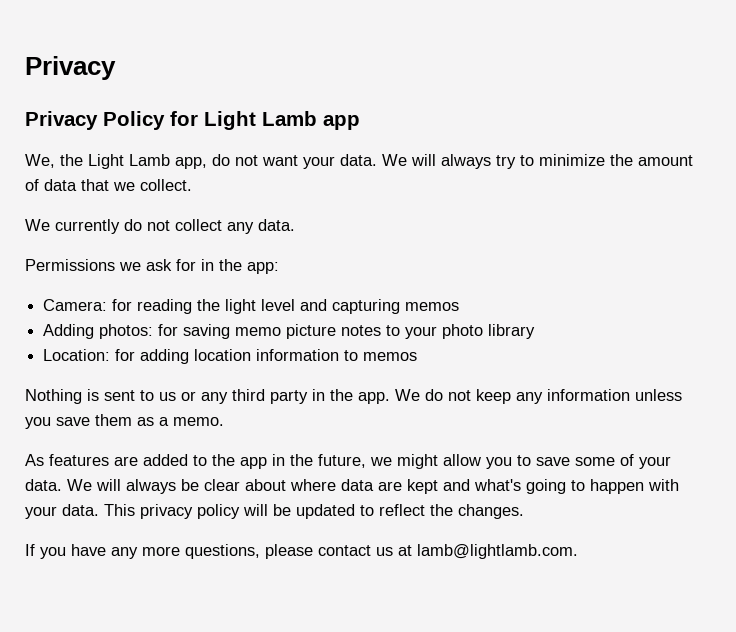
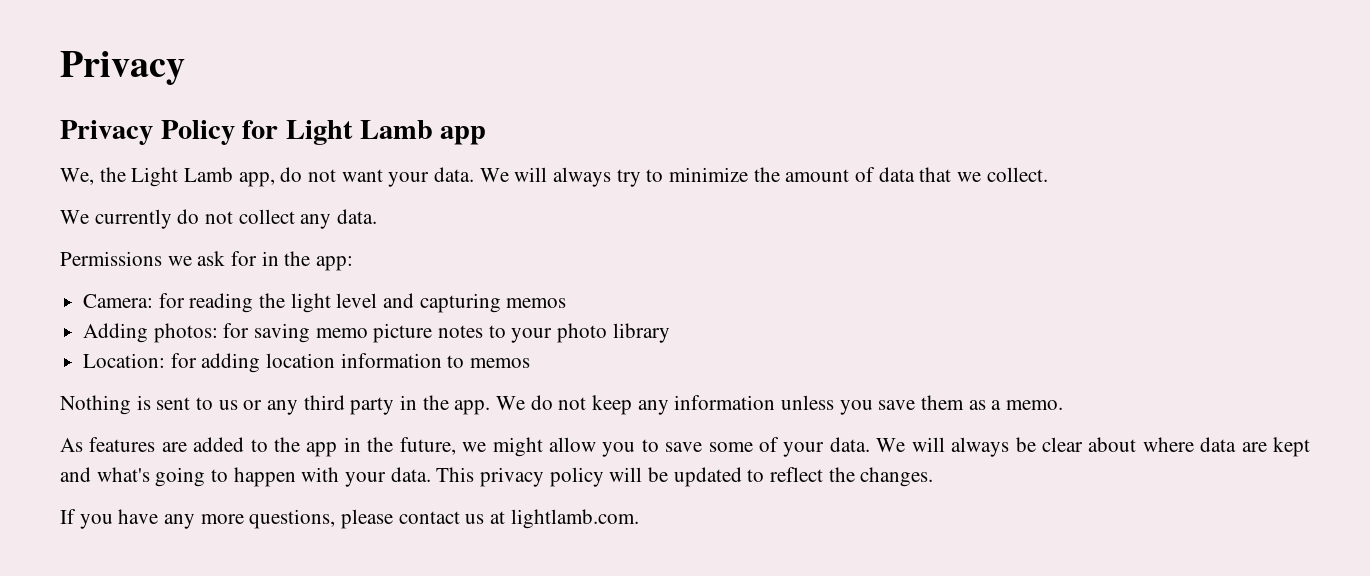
[417,544,578,559] lamb@lightlamb.com. -> [510,509,639,529] lightlamb.com.

